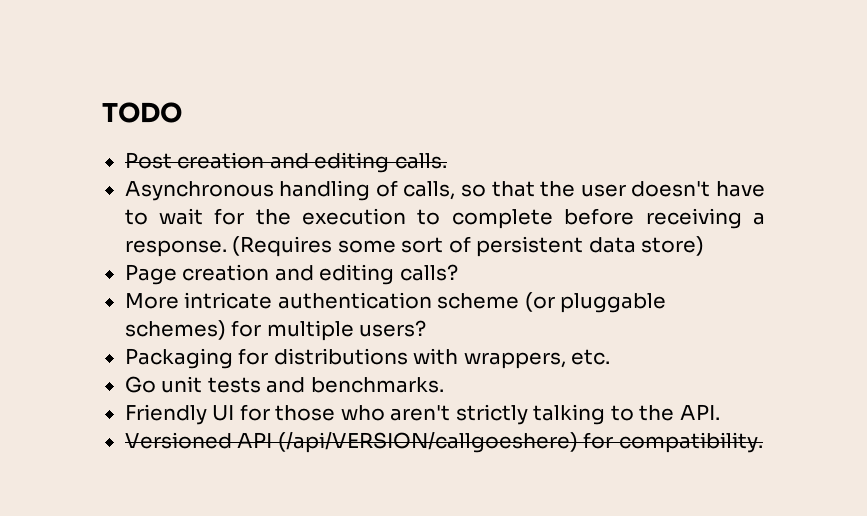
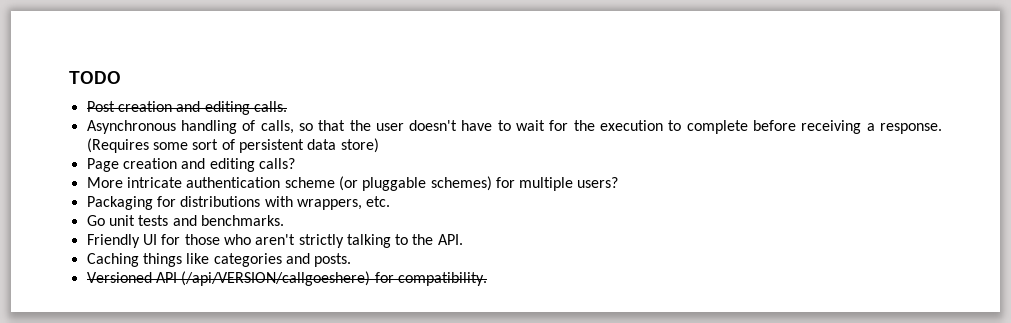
(720, 412) none -> [86,253,352,267] // Caching things like categories and posts.

